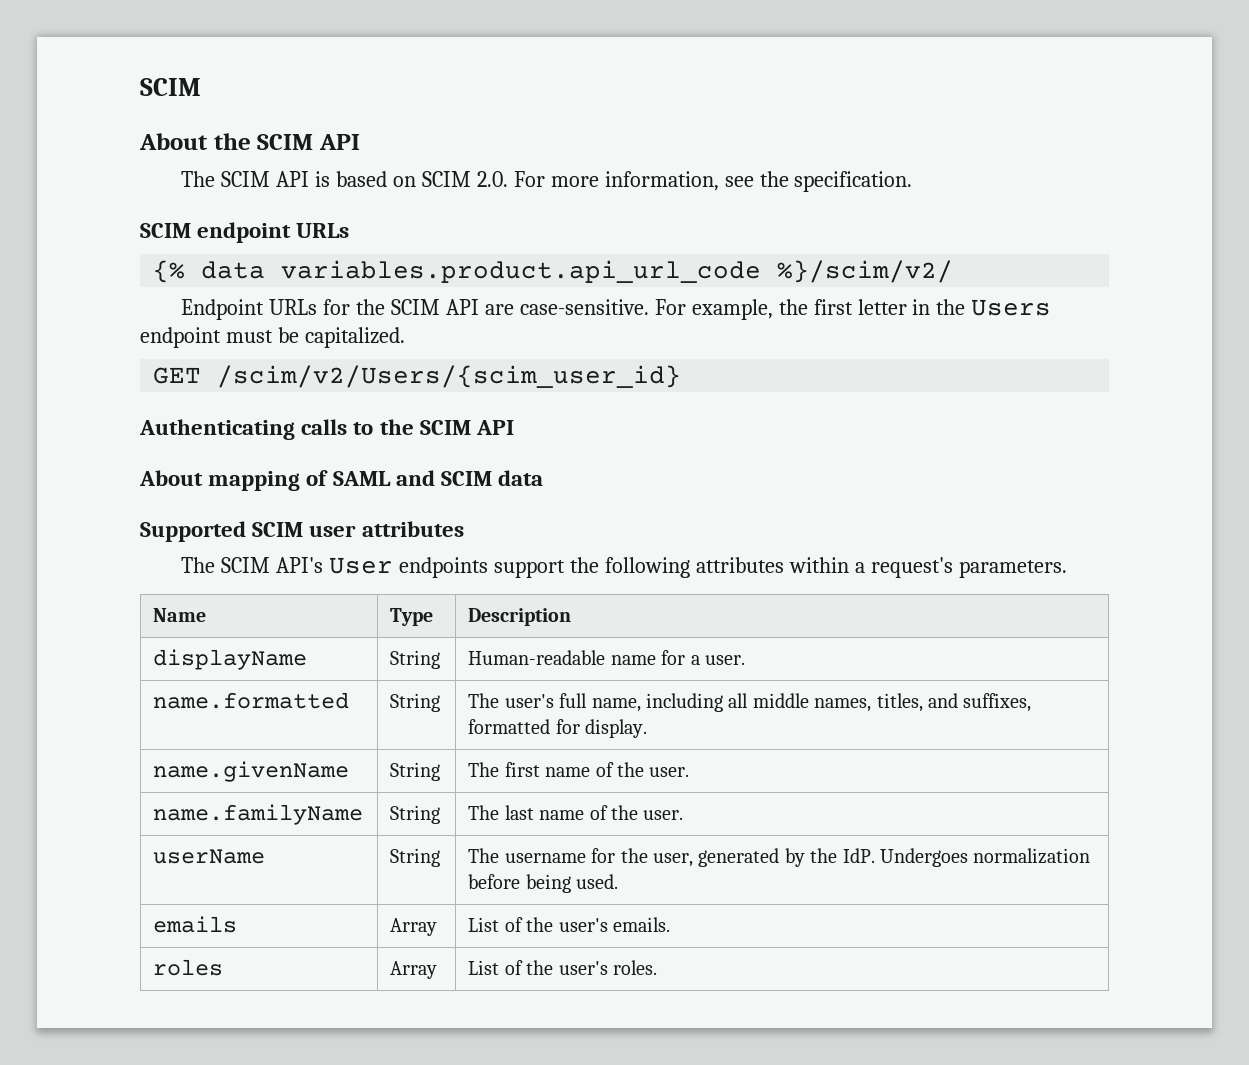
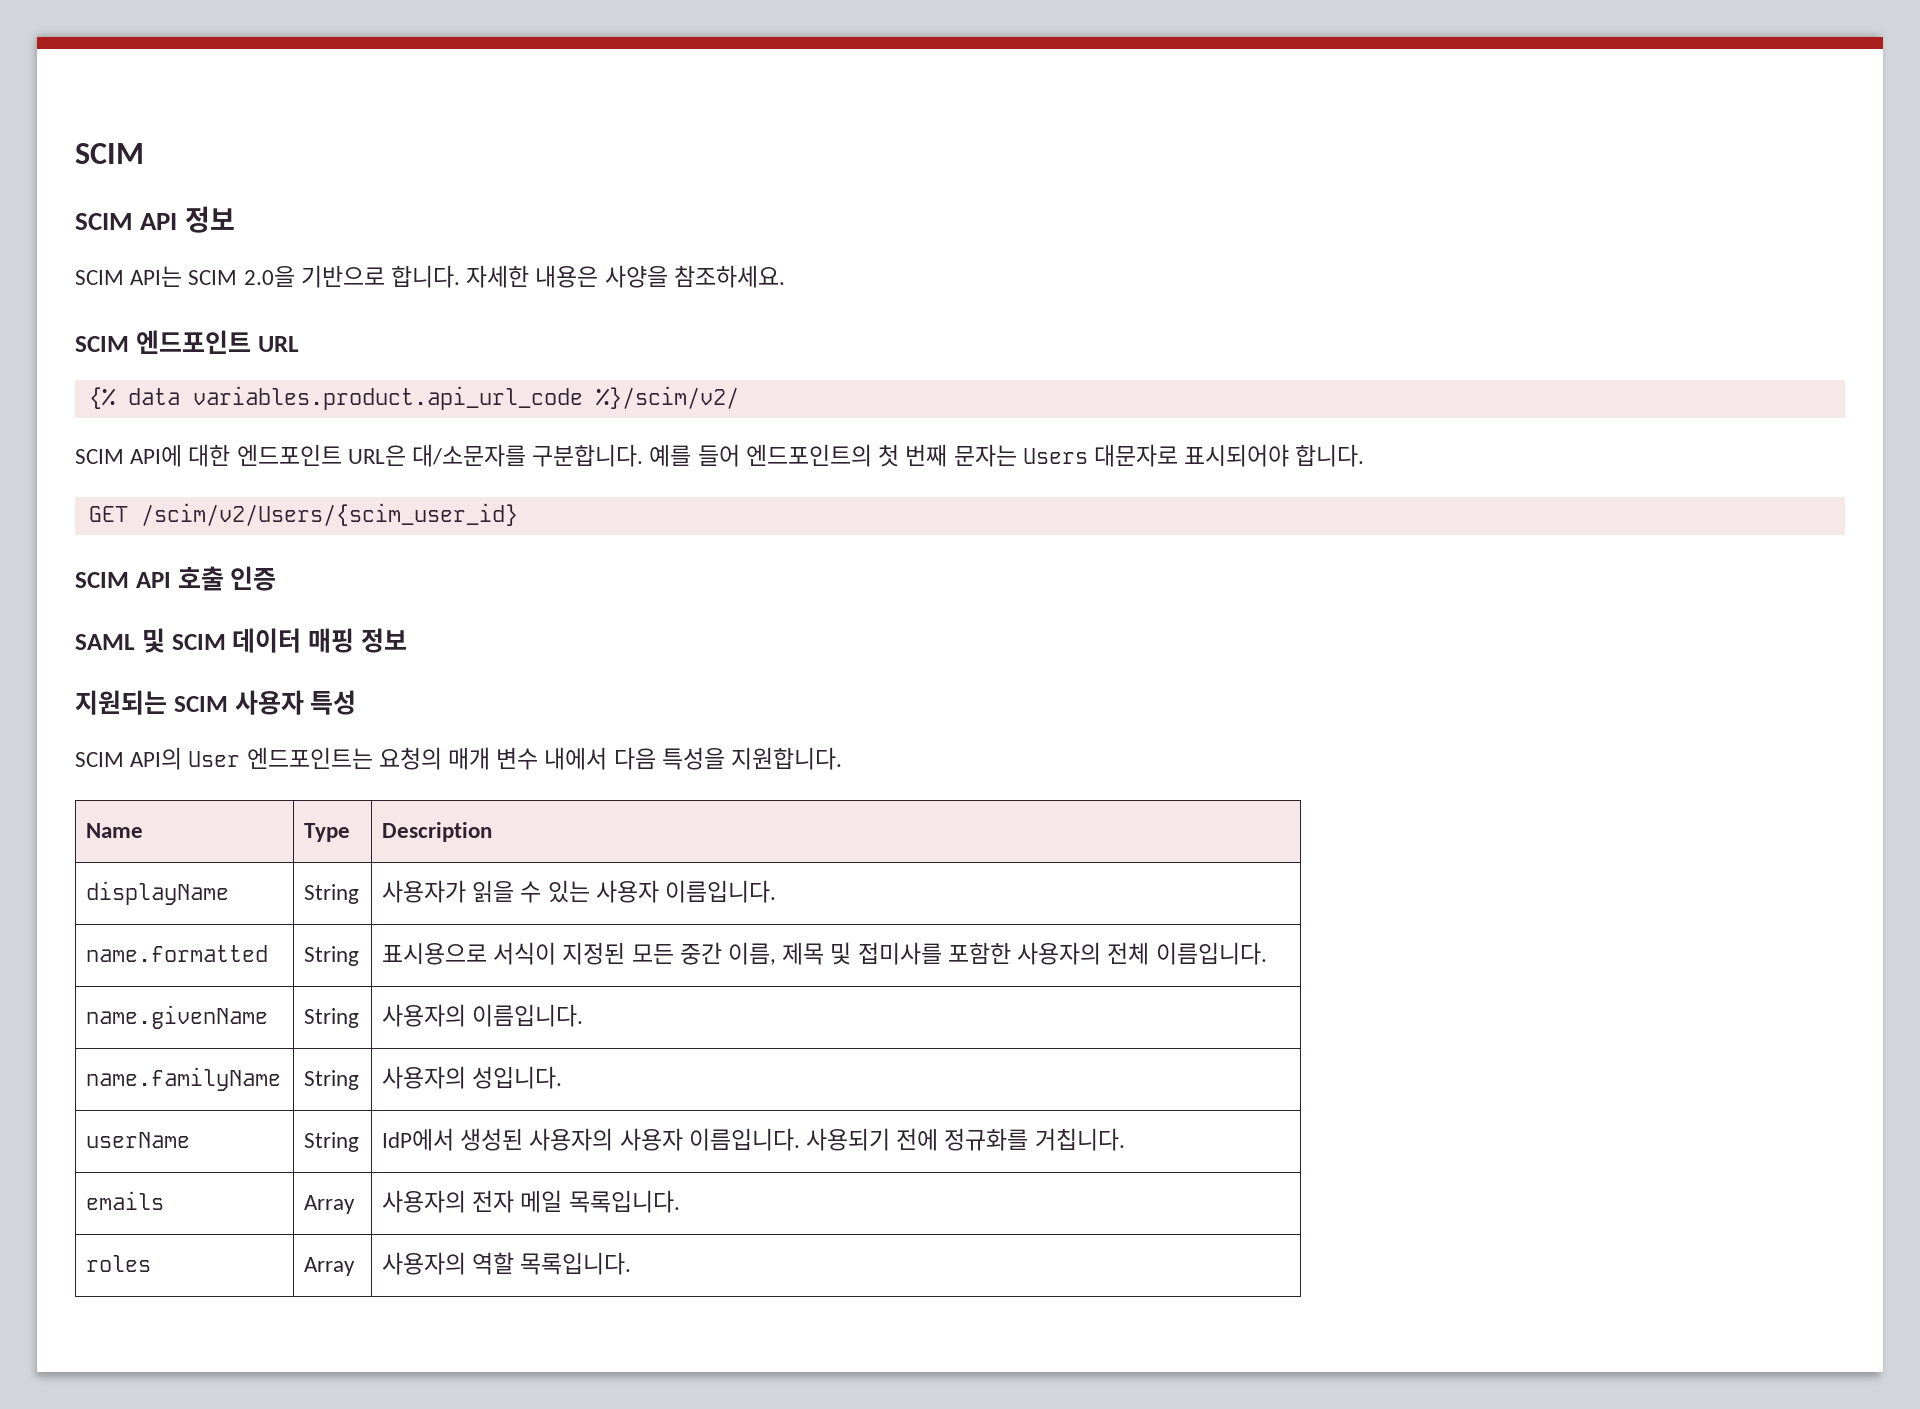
[139,133,360,150] [181,171,913,192] [140,222,350,243] [153,260,954,283] [181,299,1052,320] [140,327,405,348] [153,365,682,388] [139,419,515,440] [139,470,544,491] [140,521,464,542] [181,557,1067,578] About the SCIM API // The SCIM API is based on SCIM 2.0. For more information, see the specification. // SCIM endpoint URLs // {% data variables.product.api_url_code %}/scim/v2/ // Endpoint URLs for the SCIM API are case-sensitive. For example, the first letter in the Users endpoint must be capitalized. // GET /scim/v2/Users/{scim_user_id} // Authenticating calls to the SCIM API // About mapping of SAML and SCIM data // Supported SCIM user attributes // The SCIM API's User endpoints support the following attributes within a request's parameters. -> [75,206,235,233] [75,265,785,288] [75,330,299,354] [88,386,739,410] [75,444,1365,467] [88,503,518,526] [75,566,277,591] [75,628,407,653] [75,690,357,715] [75,747,843,770] SCIM API 정보 // SCIM API는 SCIM 2.0을 기반으로 합니다. 자세한 내용은 사양을 참조하세요. // SCIM 엔드포인트 URL // {% data variables.product.api_url_code %}/scim/v2/ // SCIM API에 대한 엔드포인트 URL은 대/소문자를 구분합니다. 예를 들어 엔드포인트의 첫 번째 문자는 Users 대문자로 표시되어야 합니다. // GET /scim/v2/Users/{scim_user_id} // SCIM API 호출 인증 // SAML 및 SCIM 데이터 매핑 정보 // 지원되는 SCIM 사용자 특성 // SCIM API의 User 엔드포인트는 요청의 매개 변수 내에서 다음 특성을 지원합니다.
[468,650,745,665] [153,692,350,709] [390,693,441,712] [468,693,1032,712] [468,719,648,738] [153,761,350,782] [390,762,441,781] [468,762,690,777] [153,804,364,825] [390,805,441,824] [468,805,684,820] [153,849,266,864] [390,848,441,867] [468,848,1091,867] [468,874,619,893] [153,916,238,933] [390,918,438,936] [468,917,670,932] [153,959,224,976] [390,961,438,979] [468,960,657,975] Human-readable name for a user. // name.formatted | String | The user's full name, including all middle names, titles, and suffixes, formatted for display. // name.givenName | String | The first name of the user. // name.familyName | String | The last name of the user. // userName | String | The username for the user, generated by the IdP. Undergoes normalization before being used. // emails | Array | List of the user's emails. // roles | Array | List of the user's roles. -> [382,880,777,903] [86,945,269,962] [304,946,360,966] [382,942,1267,965] [86,1005,269,1029] [304,1008,360,1028] [382,1004,584,1027] [86,1067,282,1091] [304,1070,360,1090] [382,1066,563,1089] [86,1132,191,1148] [304,1132,360,1152] [382,1128,1125,1151] [86,1191,165,1210] [304,1195,356,1214] [382,1190,680,1213] [86,1255,152,1272] [304,1257,356,1276] [382,1252,632,1275] 사용자가 읽을 수 있는 사용자 이름입니다. // name.formatted | String | 표시용으로 서식이 지정된 모든 중간 이름, 제목 및 접미사를 포함한 사용자의 전체 이름입니다. // name.givenName | String | 사용자의 이름입니다. // name.familyName | String | 사용자의 성입니다. // userName | String | IdP에서 생성된 사용자의 사용자 이름입니다. 사용되기 전에 정규화를 거칩니다. // emails | Array | 사용자의 전자 메일 목록입니다. // roles | Array | 사용자의 역할 목록입니다.

